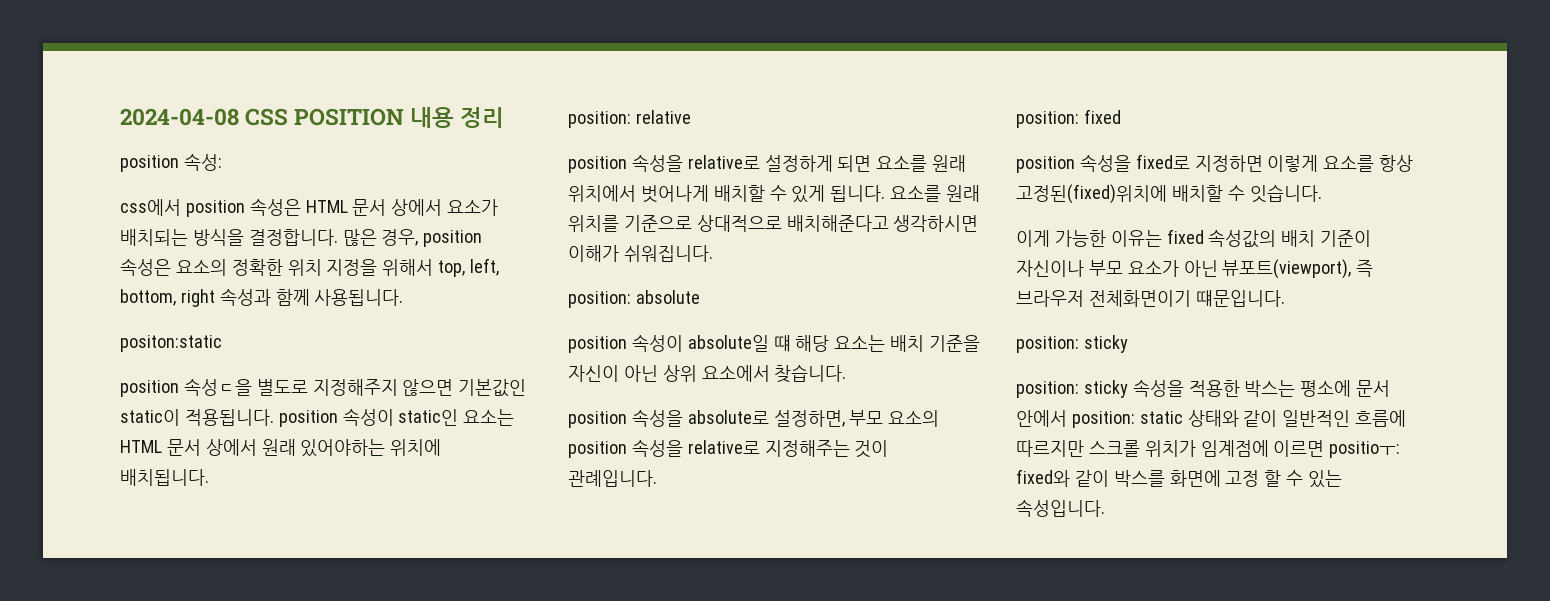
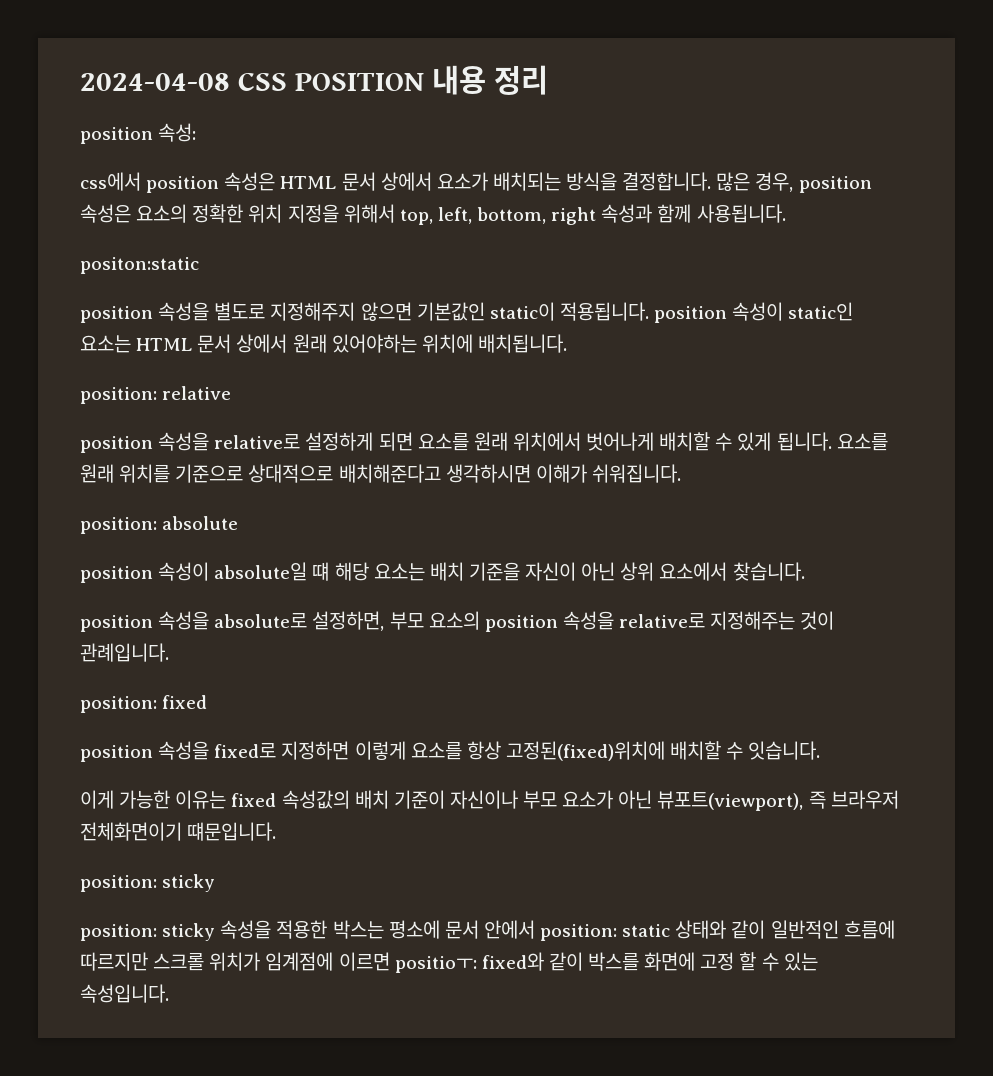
[183,378,252,396] 속성ㄷ을 -> [158,302,210,321] 속성을

